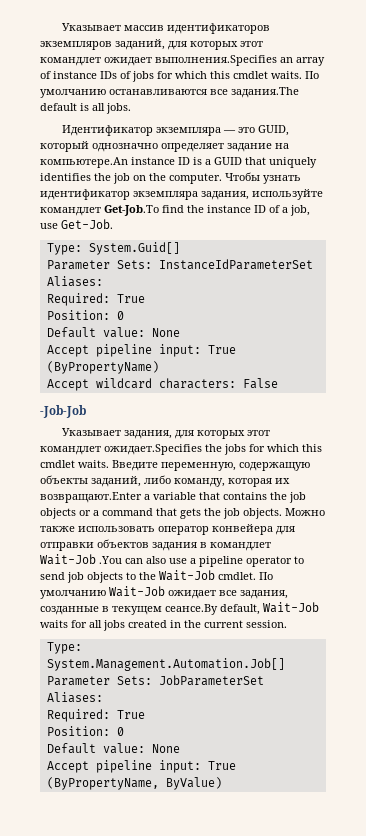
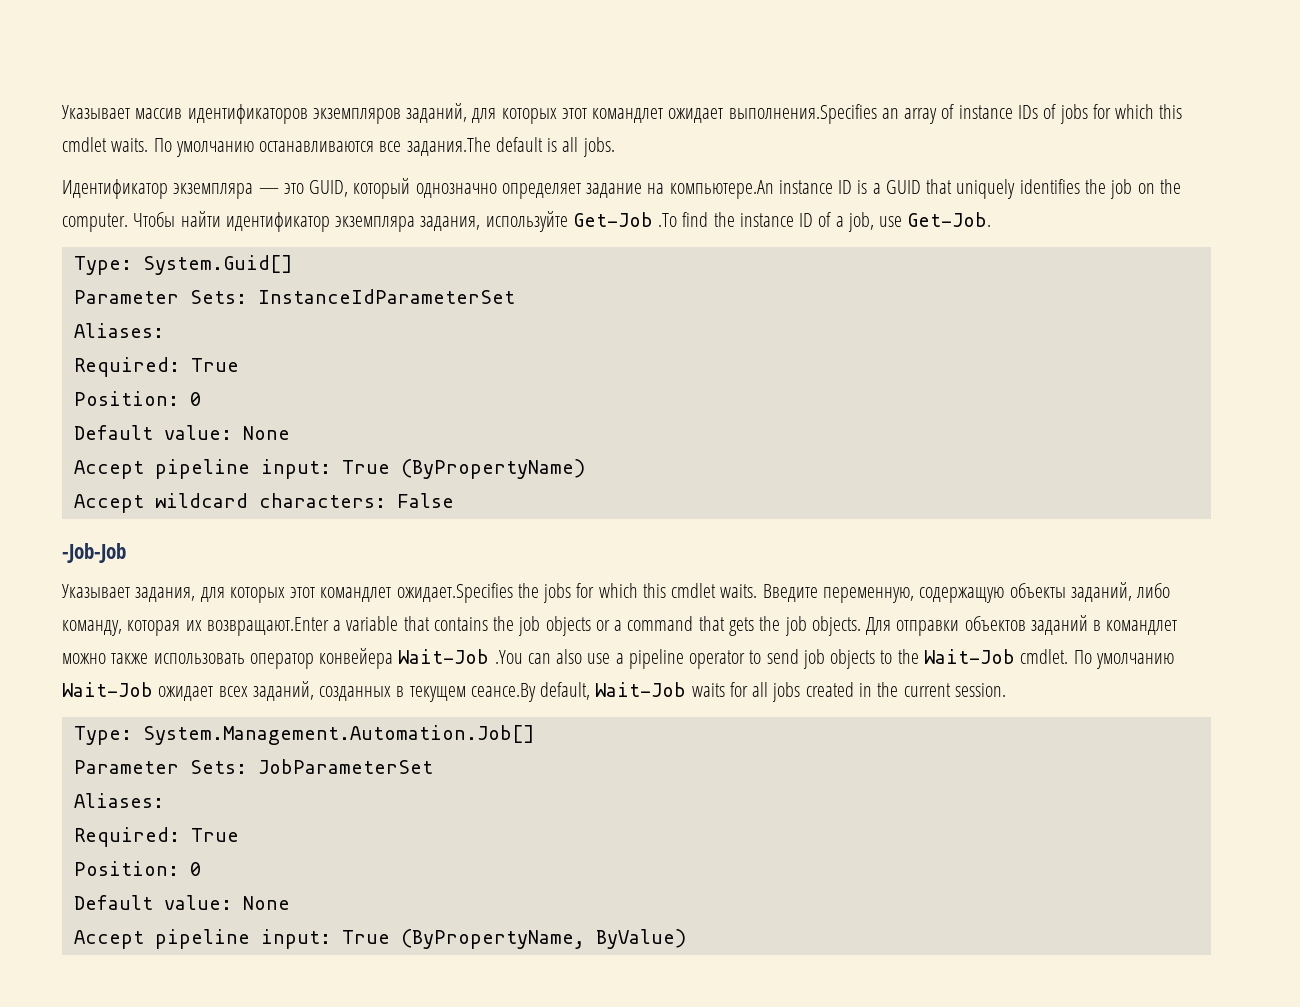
[263,175,301,184] узнать -> [180,211,221,227] найти
[40,205,159,216] командлет Get-Job.To -> [572,212,678,227] Get-Job .To
[285,508,325,516] [40,524,295,535] [40,539,271,551] Можно также использовать оператор конвейера для отправки объектов задания в командлет -> [866,615,1178,636] [62,648,394,669] Для отправки объектов заданий в командлет можно также использовать оператор конвейера
[219,590,288,599] [40,606,99,615] все задания, созданные -> [218,681,392,701] всех заданий, созданных

